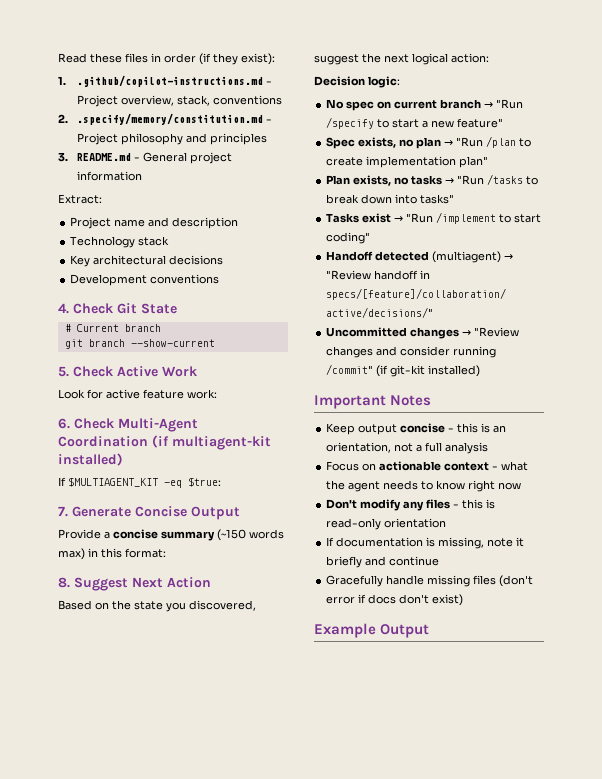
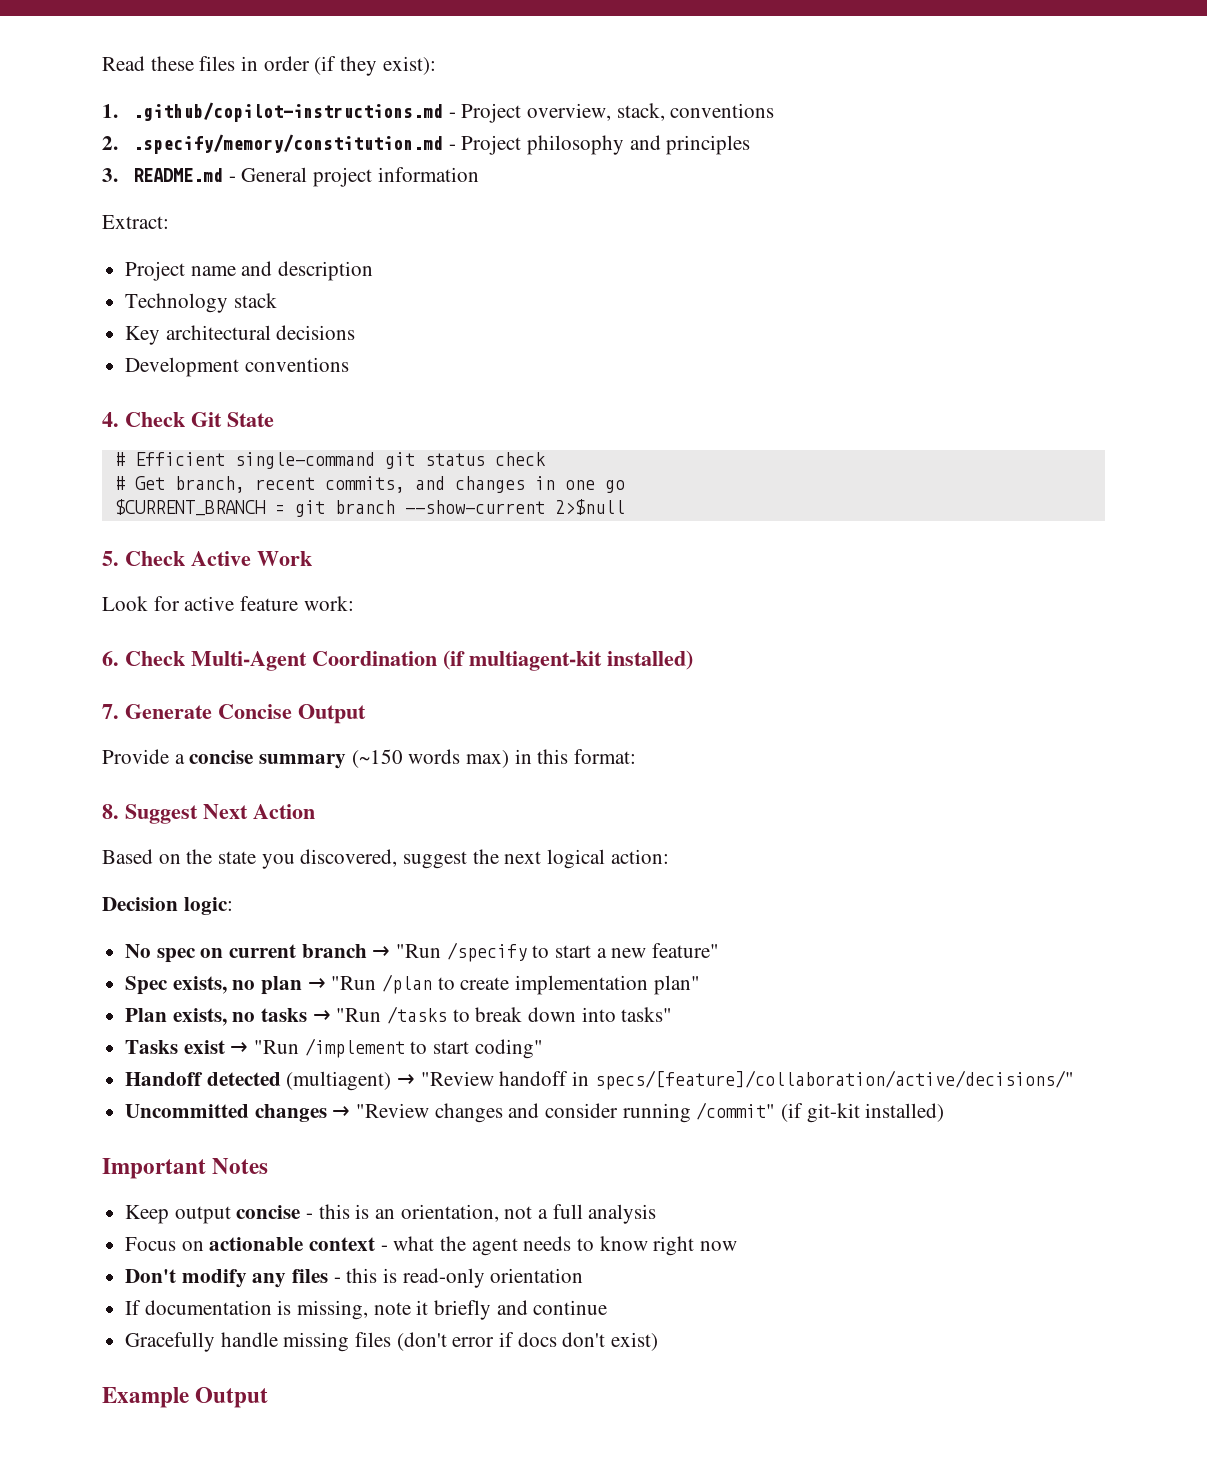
[76,324,161,332] Current branch // -> [134,452,546,469] [114,476,625,493] [114,499,285,516] Efficient single-command git status check // # Get branch, recent commits, and changes in one go // $CURRENT_BRANCH =
(215, 343) none -> [554,499,625,515] 2>$null
[58,477,221,488] // If $MULTIAGENT_KIT -eq $true: -> (693, 660) none

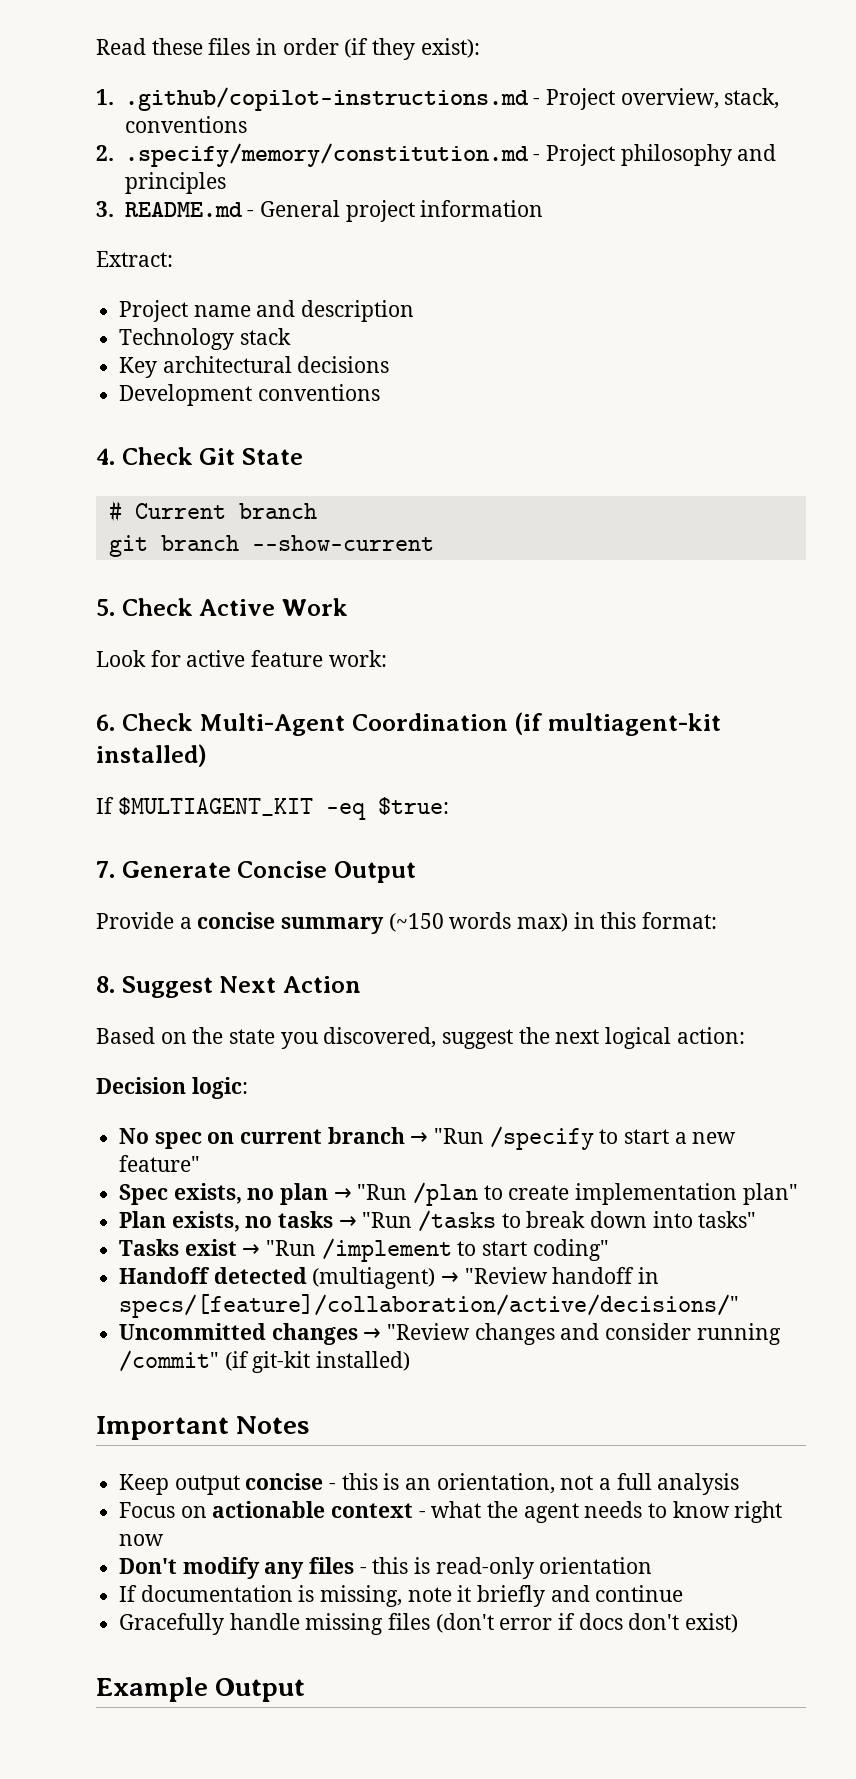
[134,452,546,469] [114,476,625,493] [114,499,285,516] Efficient single-command git status check // # Get branch, recent commits, and changes in one go // $CURRENT_BRANCH = -> [134,503,317,519] Current branch //
[554,499,625,515] 2>$null -> (434, 543) none
(693, 660) none -> [96,797,449,820] // If $MULTIAGENT_KIT -eq $true:

